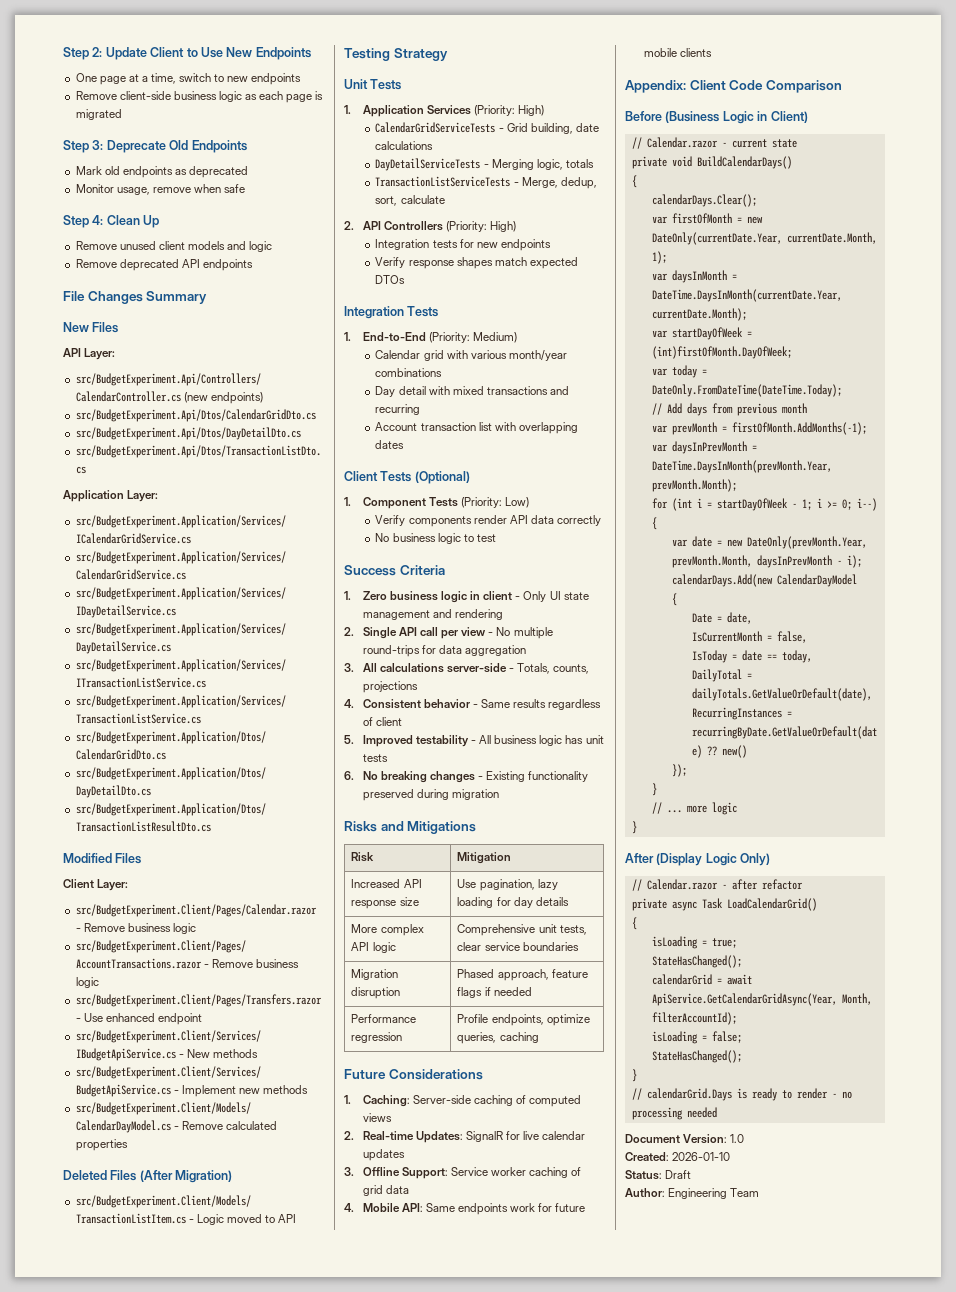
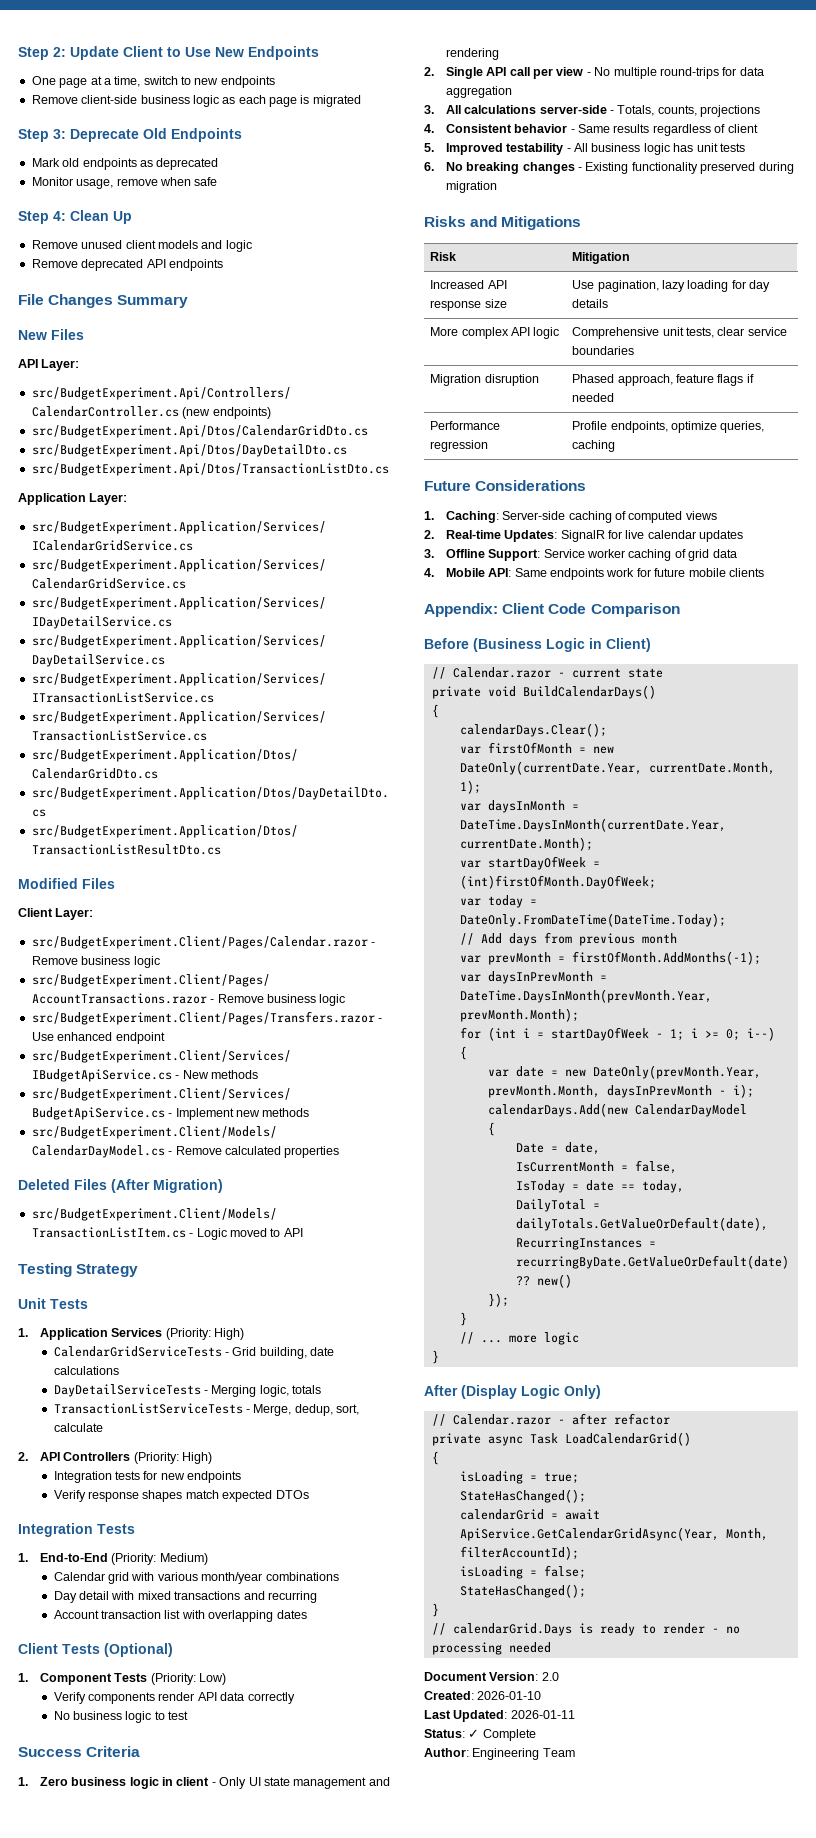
[730,1134,745,1143] 1.0 -> [541,1672,559,1681] 2.0
(731, 1156) none -> [424,1710,575,1722] // Last Updated: 2026-01-11
[665,1170,692,1179] Draft -> [468,1729,536,1741] ✓ Complete

